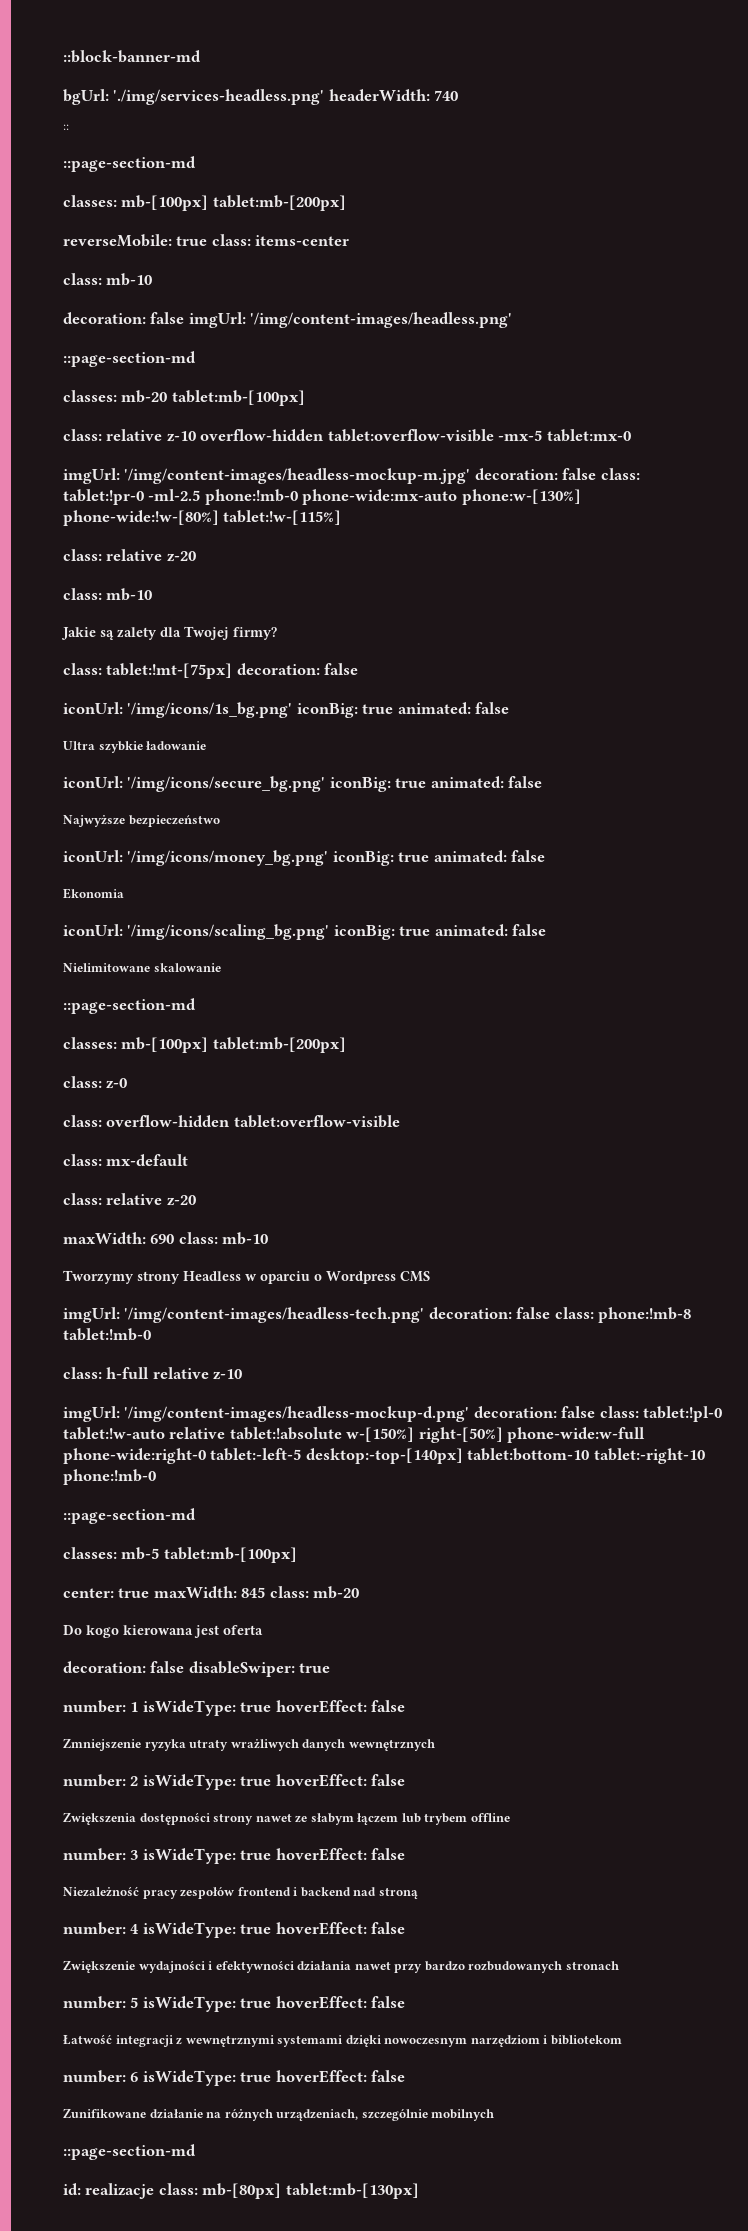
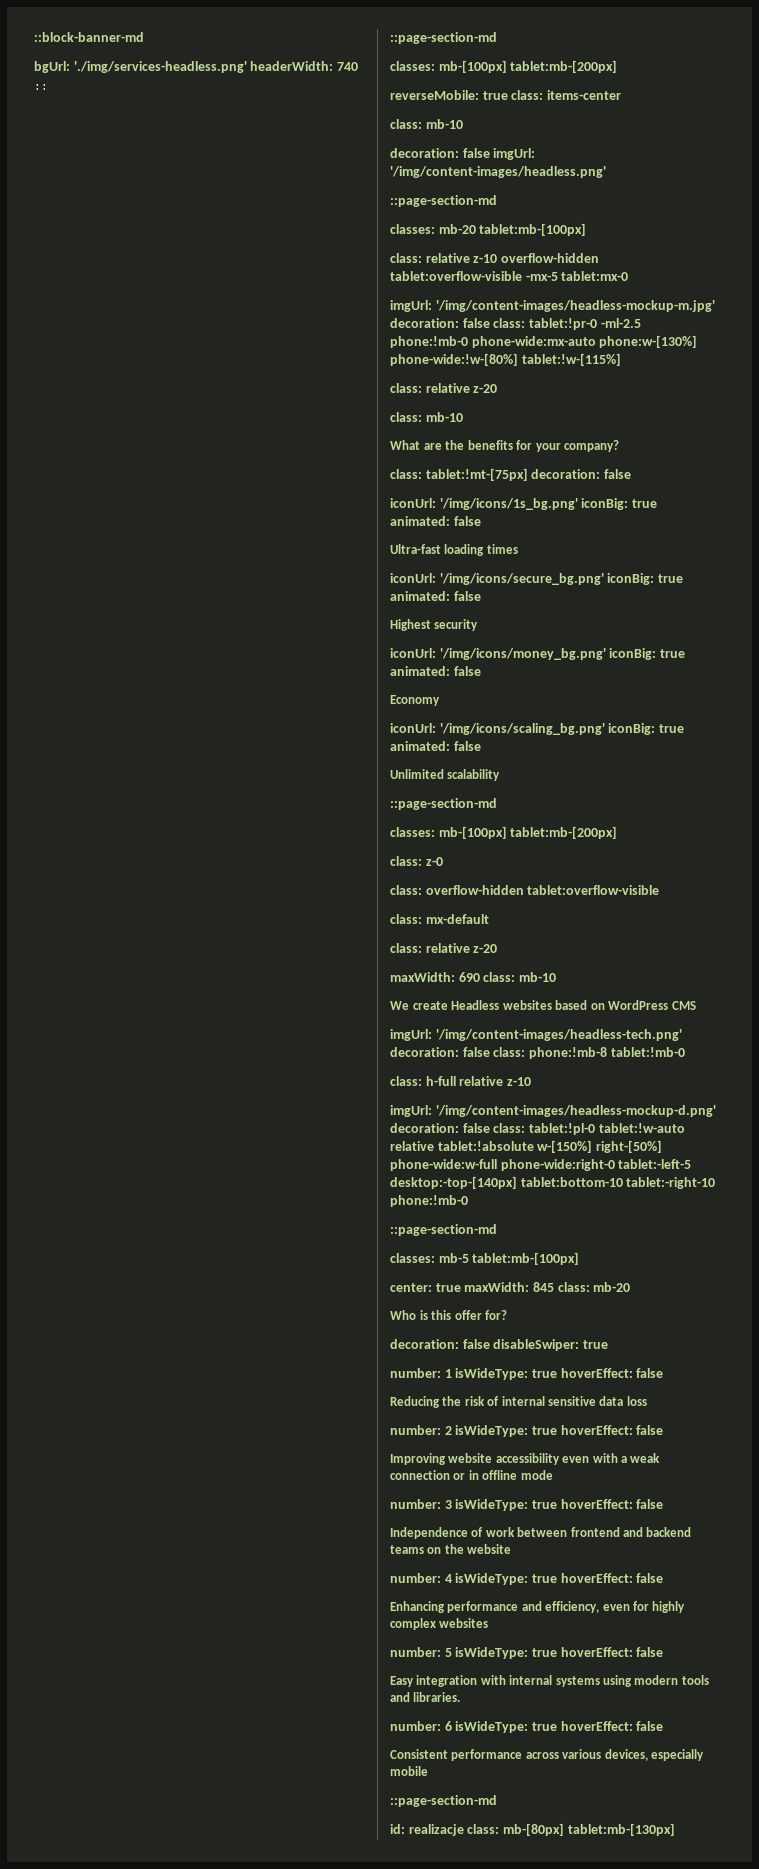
[61,626,277,640] Jakie są zalety dla Twojej firmy? -> [390,440,620,452] What are the benefits for your company?
[63,741,207,753] Ultra szybkie ładowanie -> [390,544,518,556] Ultra-fast loading times
[63,815,220,827] Najwyższe bezpieczeństwo -> [390,619,479,631] Highest security
[63,888,124,899] Ekonomia -> [390,695,440,706] Economy
[63,963,221,972] Nielimitowane skalowanie -> [390,769,501,781] Unlimited scalability
[63,1270,396,1284] Tworzymy strony Headless w oparciu o Wordpress -> [390,1000,669,1010] We create Headless websites based on WordPress
[63,1625,263,1638] Do kogo kierowana jest oferta -> [390,1310,508,1320] Who is this offer for?
[63,1738,435,1751] Zmniejszenie ryzyka utraty wrażliwych danych wewnętrznych -> [390,1396,647,1408] Reducing the risk of internal sensitive data loss
[63,1812,468,1825] Zwiększenia dostępności strony nawet ze słabym łączem lub trybem -> [390,1453,661,1465] [390,1470,479,1480] Improving website accessibility even with a weak connection or in
(510, 1817) none -> [520,1470,553,1480] mode
[63,1886,418,1899] Niezależność pracy zespołów frontend i backend nad stroną -> [390,1527,692,1539] [390,1544,512,1554] Independence of work between frontend and backend teams on the website
[63,1960,619,1973] Zwiększenie wydajności i efektywności działania nawet przy bardzo rozbudowanych stronach -> [390,1601,686,1613] [390,1618,489,1630] Enhancing performance and efficiency, even for highly complex websites
[63,2034,622,2047] Łatwość integracji z wewnętrznymi systemami dzięki nowoczesnym narzędziom i bibliotekom -> [390,1675,709,1687] [390,1692,461,1702] Easy integration with internal systems using modern tools and libraries.
[63,2108,495,2121] Zunifikowane działanie na różnych urządzeniach, szczególnie mobilnych -> [390,1749,704,1761] [390,1766,428,1776] Consistent performance across various devices, especially mobile

